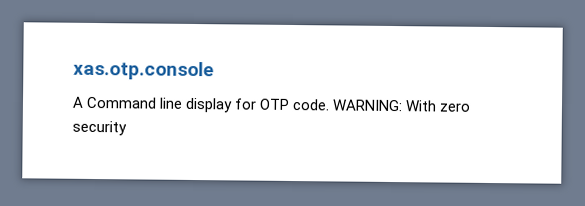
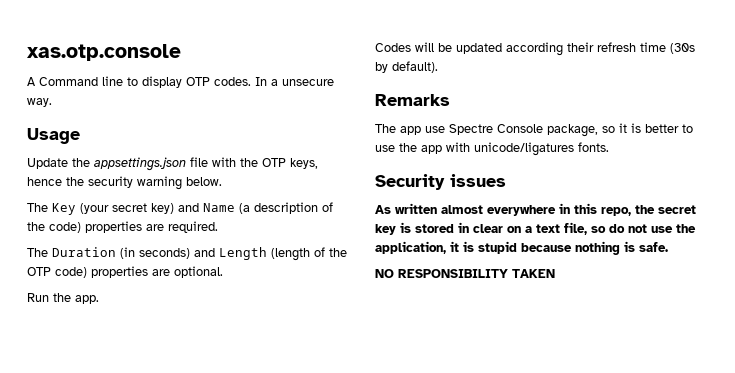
[185,97,472,113] [72,120,127,136] display for OTP code. WARNING: With zero security -> [127,76,334,88] [27,98,52,107] [27,128,80,144] [27,157,318,171] [27,176,222,190] [27,202,333,215] [27,221,218,233] [27,247,347,261] [27,266,223,278] [27,293,99,304] [375,42,695,56] [375,61,438,73] [375,94,450,106] [375,123,693,137] [375,142,609,156] [375,174,506,190] [375,203,696,216] [375,222,696,235] [375,241,668,255] [375,269,555,278] to display OTP codes. In a unsecure way. // Usage // Update the appsettings.json file with the OTP keys, hence the security warning below. // The Key (your secret key) and Name (a description of the code) properties are required. // The Duration (in seconds) and Length (length of the OTP code) properties are optional. // Run the app. // Codes will be updated according their refresh time (30s by default). // Remarks // The app use Spectre Console package, so it is better to use the app with unicode/ligatures fonts. // Security issues // As written almost everywhere in this repo, the secret key is stored in clear on a text file, so do not use the application, it is stupid because nothing is safe. // NO RESPONSIBILITY TAKEN

